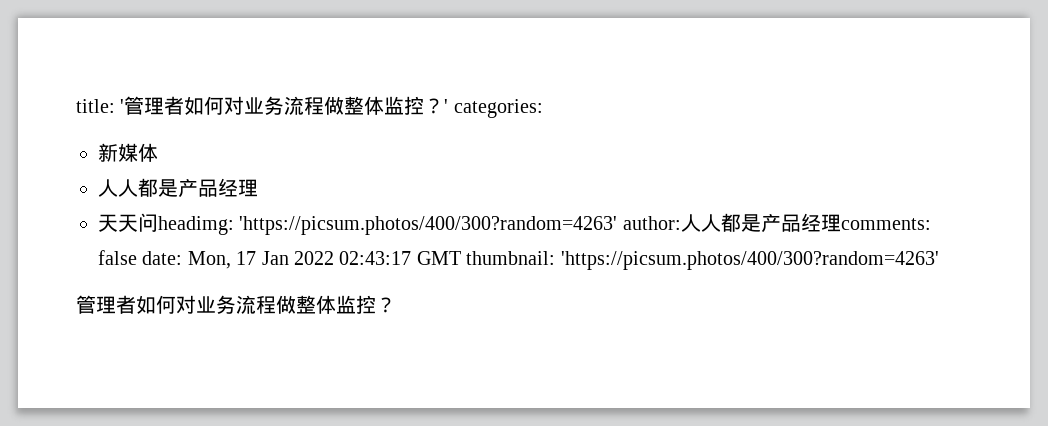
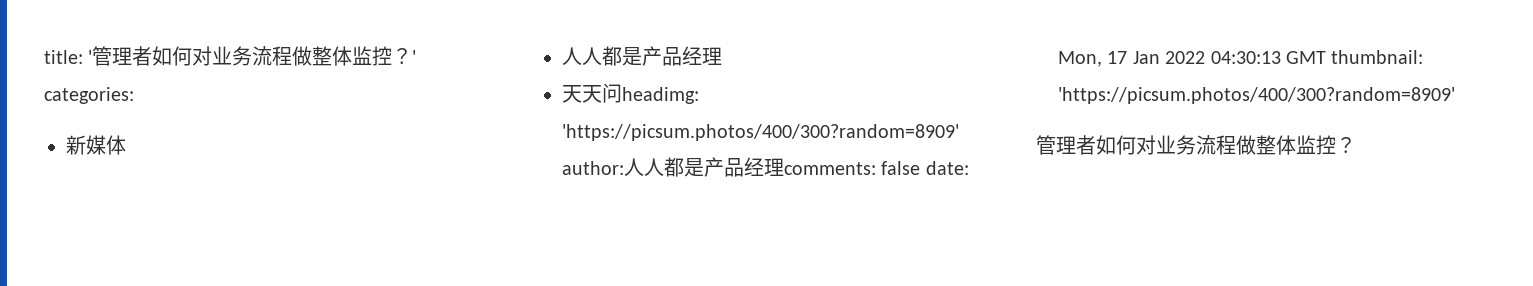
[239,216,618,235] 'https://picsum.photos/400/300?random=4263' -> [562,124,959,141] 'https://picsum.photos/400/300?random=8909'
[339,251,412,265] 02:43:17 -> [1210,51,1281,64] 04:30:13
[560,251,939,270] 'https://picsum.photos/400/300?random=4263' -> [1058,87,1455,104] 'https://picsum.photos/400/300?random=8909'

